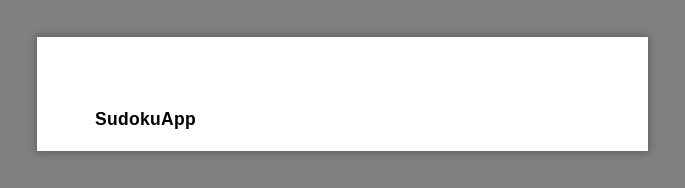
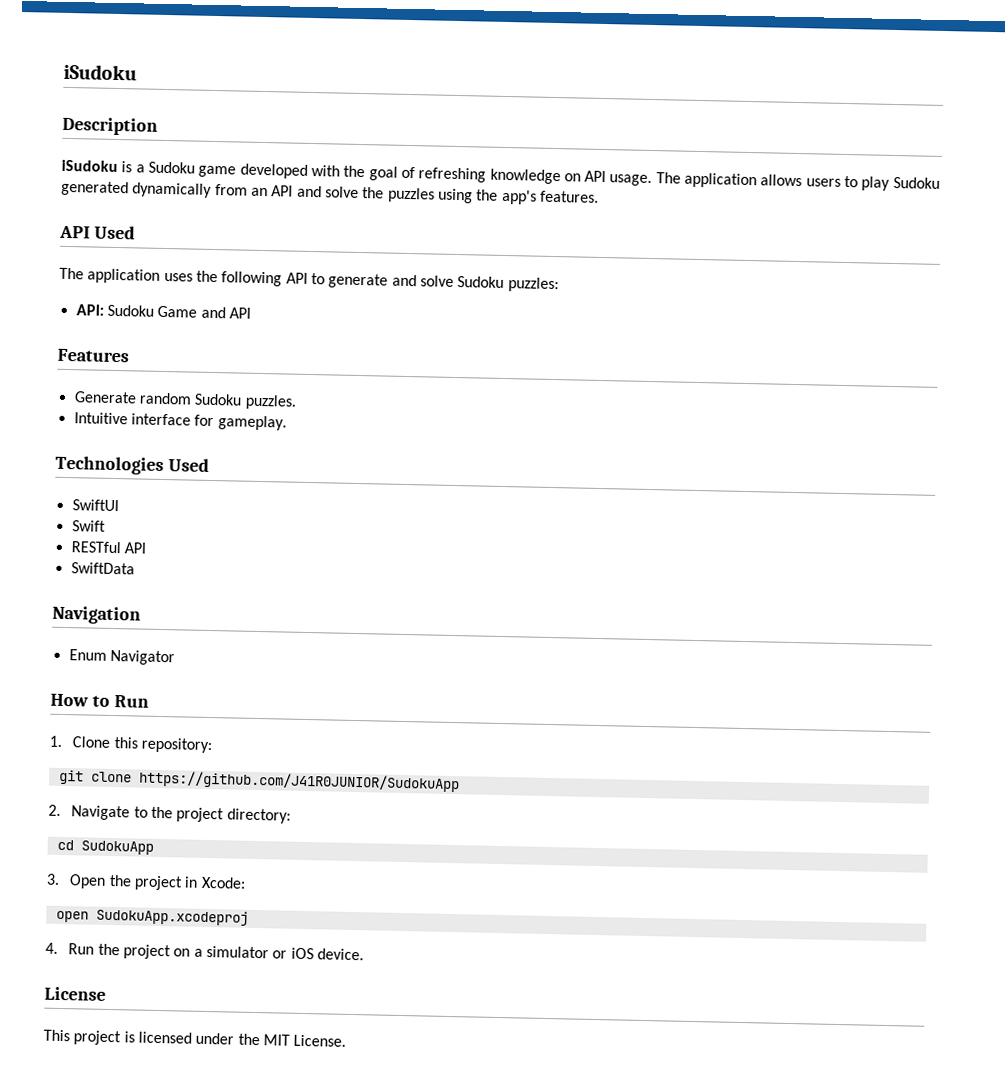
[95,112,196,129] SudokuApp -> [63,63,137,81] [62,116,158,136] [61,159,940,191] [61,180,599,205] [59,225,135,240] [59,267,559,293] [75,304,251,319] [57,348,129,363] [73,391,297,410] [73,412,287,431] [55,455,209,476] [71,499,119,512] [71,520,106,532] [70,541,146,554] [70,562,135,575] [52,605,141,625] [68,649,175,666] [50,693,149,708] [49,735,213,754] [57,769,460,793] [48,804,291,824] [56,839,154,855] [46,873,246,891] [55,908,249,926] [45,942,364,961] [44,986,106,1001] [43,1029,347,1047] iSudoku // Description // iSudoku is a Sudoku game developed with the goal of refreshing knowledge on API usage. The application allows users to play Sudoku generated dynamically from an API and solve the puzzles using the app's features. // API Used // The application uses the following API to generate and solve Sudoku puzzles: // API: Sudoku Game and API // Features // Generate random Sudoku puzzles. // Intuitive interface for gameplay. // Technologies Used // SwiftUI // Swift // RESTful API // SwiftData // Navigation // Enum Navigator // How to Run // 1. Clone this repository: // git clone https://github.com/J41R0JUNIOR/SudokuApp // 2. Navigate to the project directory: // cd SudokuApp // 3. Open the project in Xcode: // open SudokuApp.xcodeproj // 4. Run the project on a simulator or iOS device. // License // This project is licensed under the MIT License.

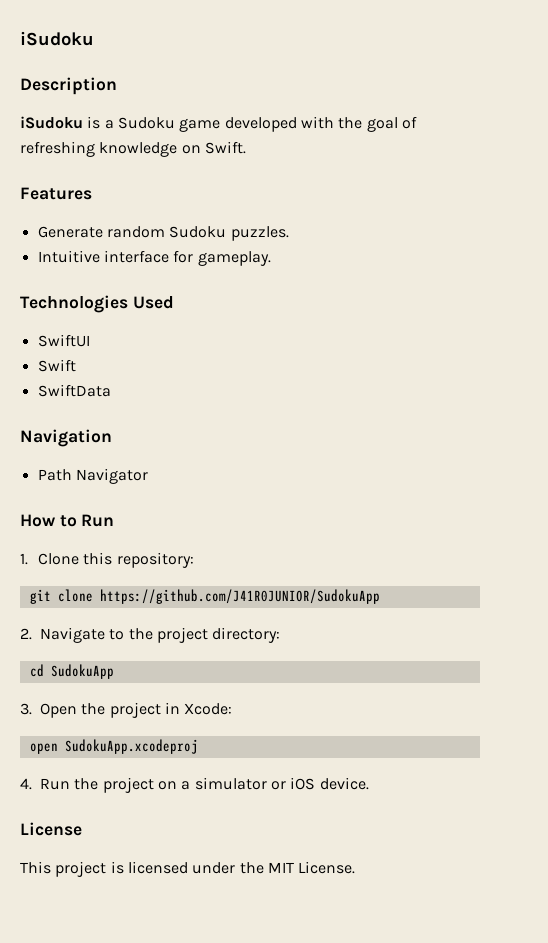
[584,170,940,191] [61,180,599,205] [59,225,135,240] [59,267,559,293] [75,304,251,319] API usage. The application allows users to play Sudoku generated dynamically from an API and solve the puzzles using the app's features. // API Used // The application uses the following API to generate and solve Sudoku puzzles: // API: Sudoku Game and API -> [204,141,246,154] Swift.
[70,541,146,554] // RESTful API -> (76, 365) none
[68,649,107,661] Enum -> [37,469,72,481] Path

